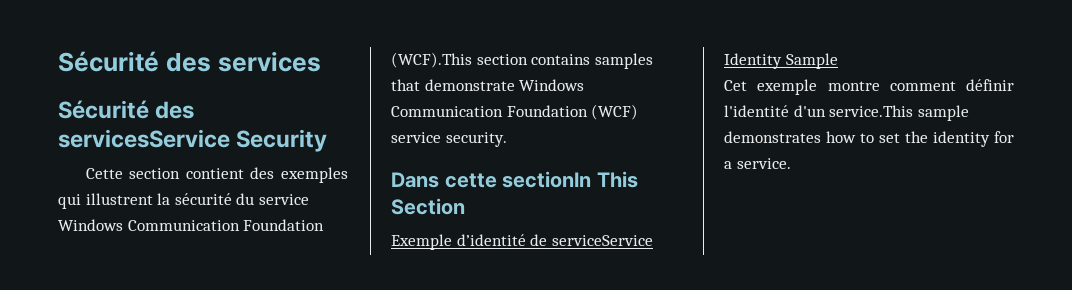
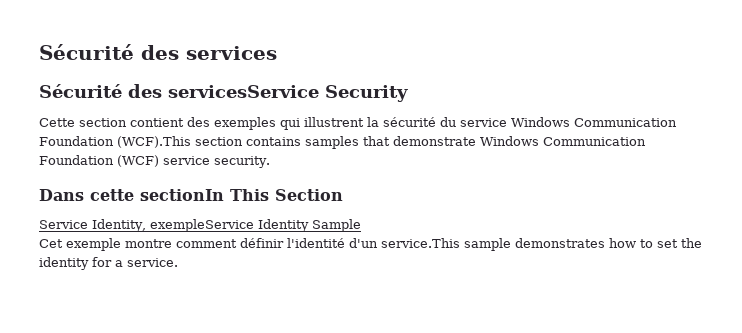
[391,234,653,250] Exemple d’identité de serviceService -> [39,219,254,232] Service Identity, exempleService

